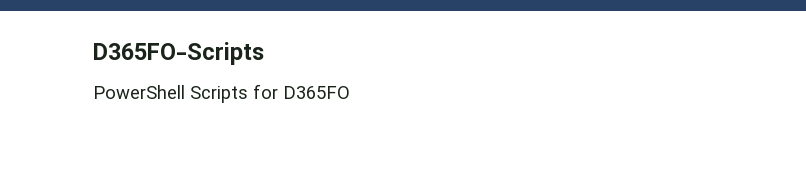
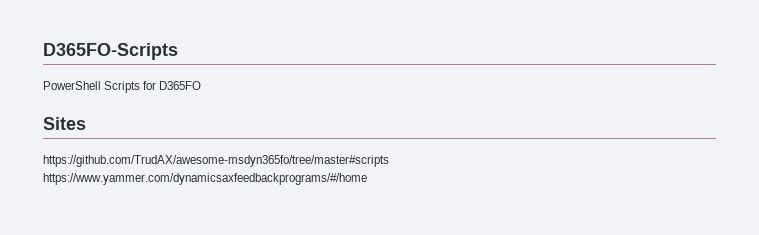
(350, 92) none -> [43,117,86,130] [43,155,389,167] [43,173,367,185] // Sites // https://github.com/TrudAX/awesome-msdyn365fo/tree/master#scripts https://www.yammer.com/dynamicsaxfeedbackprograms/#/home

